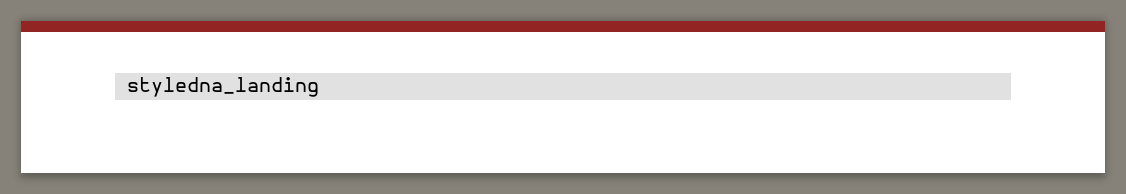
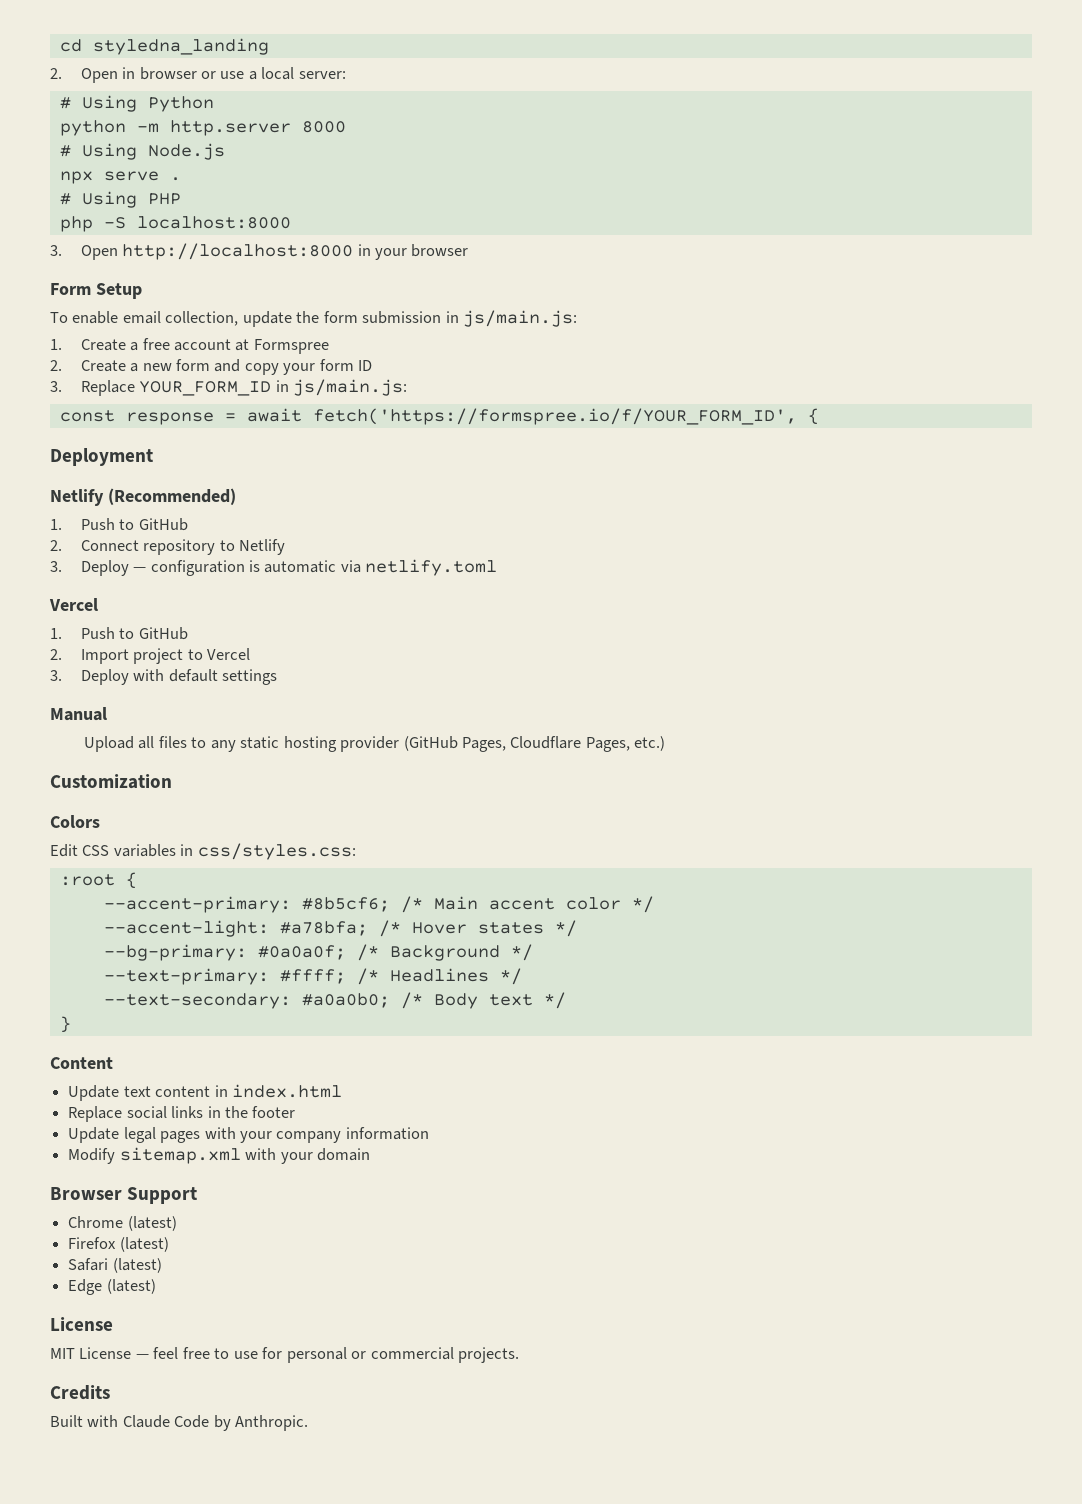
(127, 87) none -> [59,39,82,52] cd
(320, 87) none -> [50,67,346,83] [59,95,214,112] [59,120,346,136] [59,143,225,160] [59,171,181,184] [59,191,181,208] [59,216,291,232] [50,243,469,260] [50,283,142,299] [50,310,578,327] [50,338,329,354] [50,359,373,375] [50,379,407,396] [59,408,819,425] [50,448,153,466] [50,488,236,506] [50,518,188,531] [50,539,285,555] [50,559,498,576] [49,598,98,611] [50,627,188,640] [50,648,250,664] [50,669,277,685] [50,707,107,721] [83,736,666,752] [50,774,172,789] [50,815,100,828] [50,843,356,860] [59,872,137,889] [103,896,654,913] [103,920,577,937] [103,944,533,961] [103,968,522,985] [103,992,566,1009] [59,1016,71,1033] [50,1057,113,1069] [68,1084,342,1101] [68,1106,296,1122] [68,1127,429,1143] [68,1147,370,1164] [50,1187,198,1204] [68,1216,177,1231] [68,1237,169,1252] [68,1258,162,1273] [68,1279,156,1295] [50,1317,113,1331] [50,1347,520,1363] [50,1385,110,1400] [50,1415,309,1431] // 2. Open in browser or use a local server: // # Using Python // python -m http.server 8000 // # Using Node.js // npx serve . // # Using PHP // php -S localhost:8000 // 3. Open http://localhost:8000 in your browser // Form Setup // To enable email collection, update the form submission in js/main.js: // 1. Create a free account at Formspree // 2. Create a new form and copy your form ID // 3. Replace YOUR_FORM_ID in js/main.js: // const response = await fetch('https://formspree.io/f/YOUR_FORM_ID', { // Deployment // Netlify (Recommended) // 1. Push to GitHub // 2. Connect repository to Netlify // 3. Deploy — configuration is automatic via netlify.toml // Vercel // 1. Push to GitHub // 2. Import project to Vercel // 3. Deploy with default settings // Manual // Upload all files to any static hosting provider (GitHub Pages, Cloudflare Pages, etc.) // Customization // Colors // Edit CSS variables in css/styles.css: // :root { // --accent-primary: #8b5cf6; /* Main accent color */ // --accent-light: #a78bfa; /* Hover states */ // --bg-primary: #0a0a0f; /* Background */ // --text-primary: #ffff; /* Headlines */ // --text-secondary: #a0a0b0; /* Body text */ // } // Content // Update text content in index.html // Replace social links in the footer // Update legal pages with your company information // Modify sitemap.xml with your domain // Browser Support // Chrome (latest) // Firefox (latest) // Safari (latest) // Edge (latest) // License // MIT License — feel free to use for personal or commercial projects. // Credits // Built with Claude Code by Anthropic.

